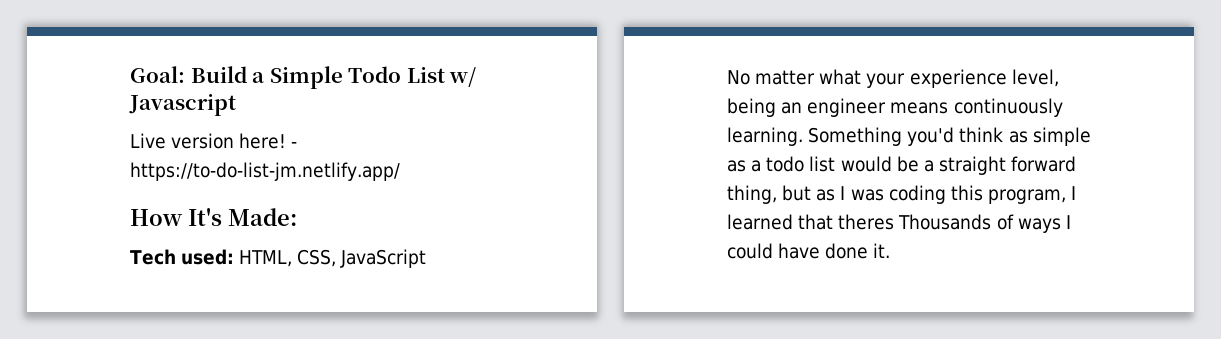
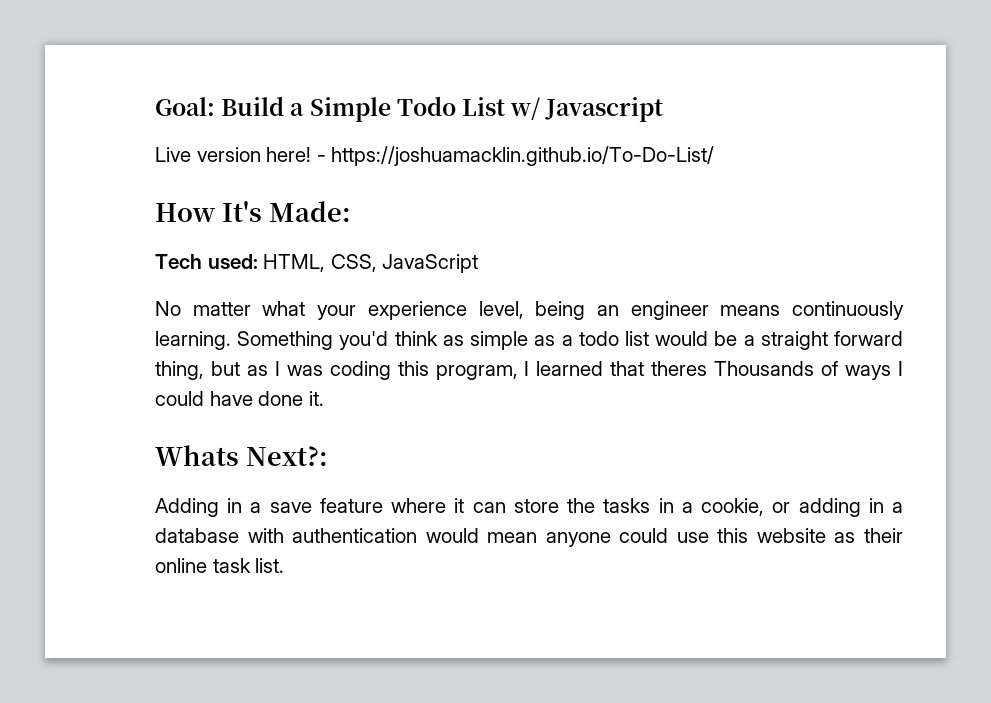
[130,162,400,181] https://to-do-list-jm.netlify.app/ -> [331,146,715,166] https://joshuamacklin.github.io/To-Do-List/
(891, 250) none -> [155,445,328,466] [155,498,904,517] [155,528,903,547] [155,558,285,573] // Whats Next?: // Adding in a save feature where it can store the tasks in a cookie, or adding in a database with authentication would mean anyone could use this website as their online task list.

